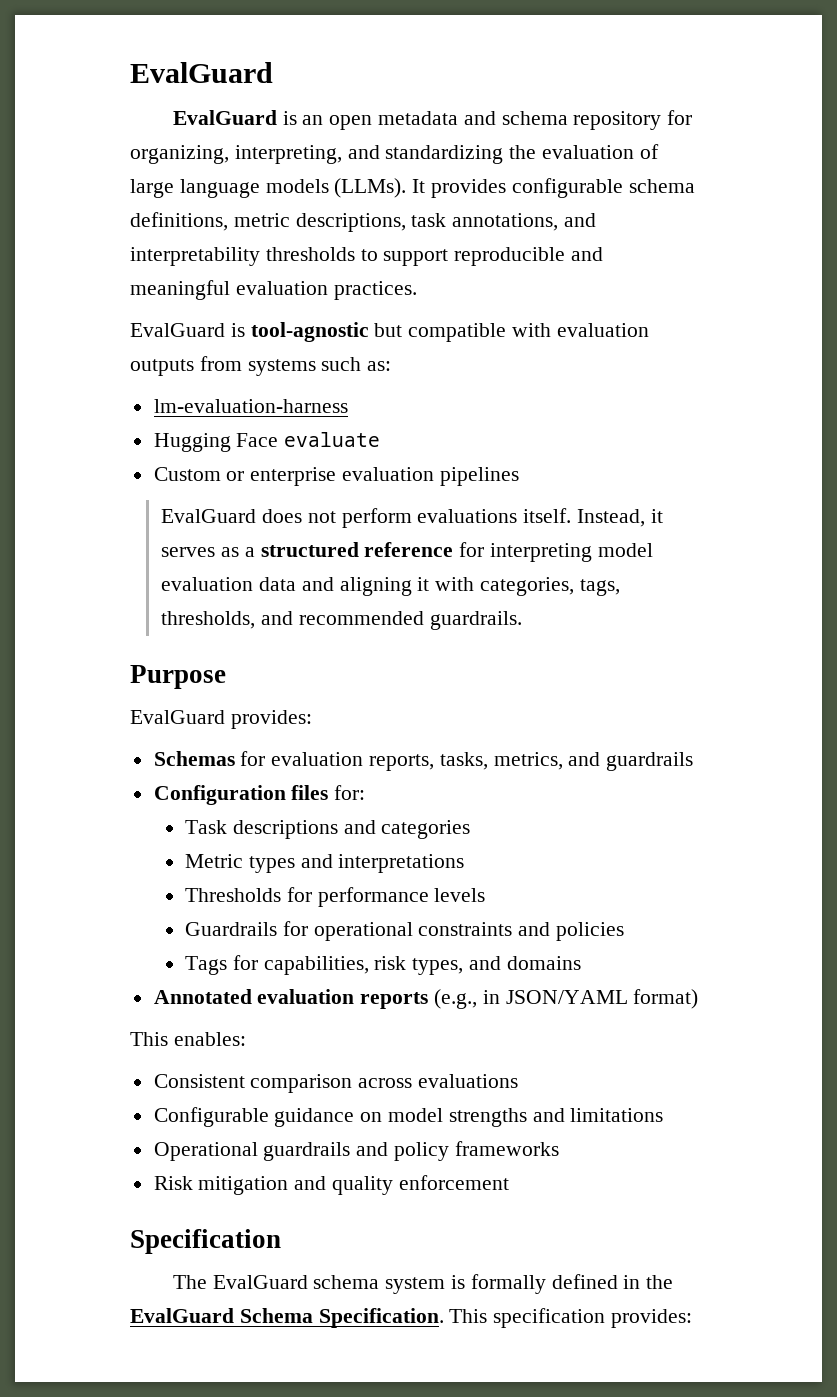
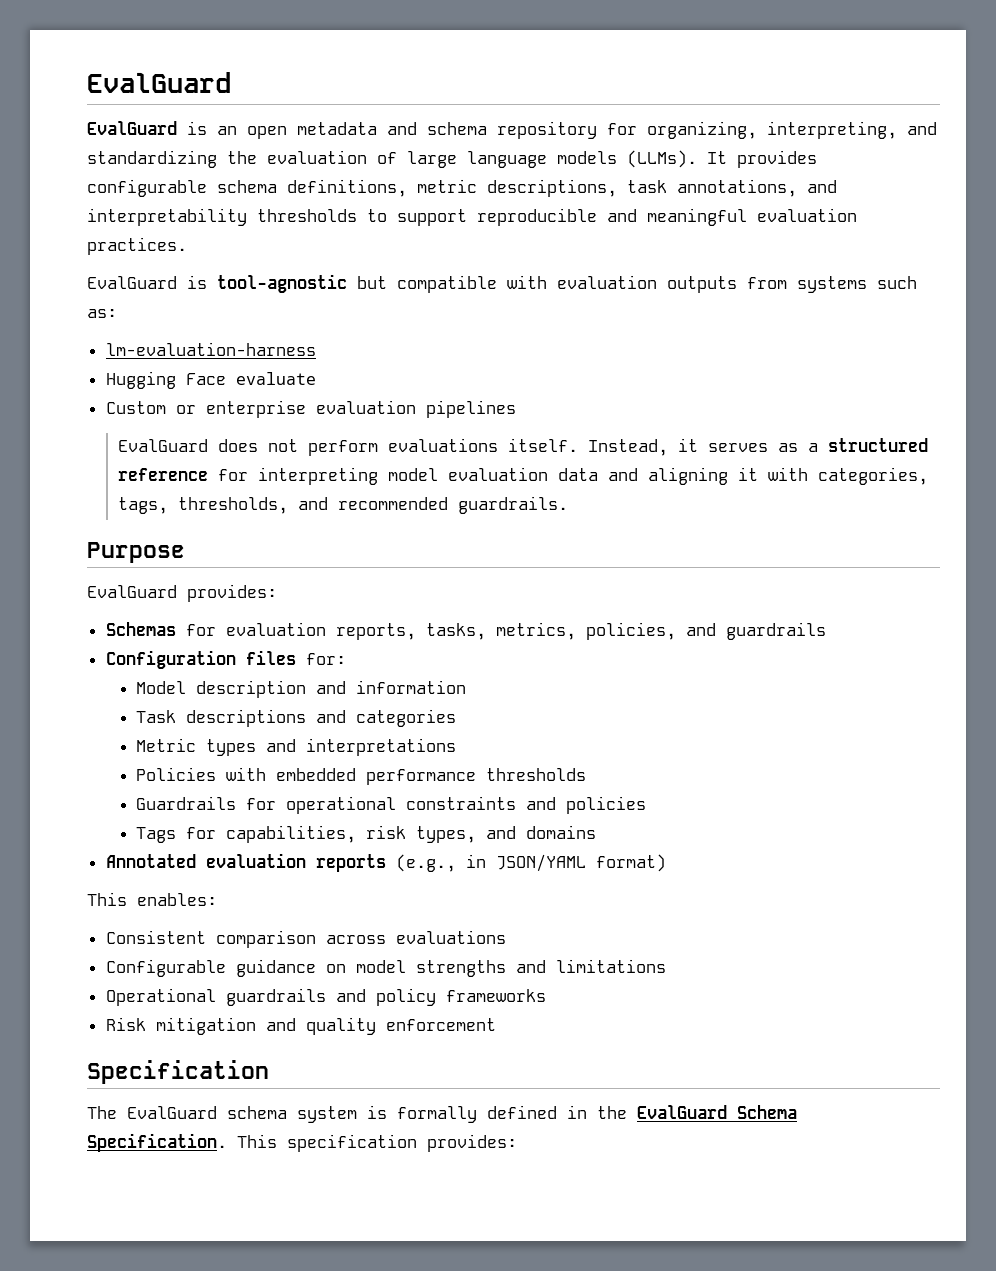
(563, 761) none -> [585,622,676,640] policies,
(366, 792) none -> [136,680,467,698] // Model description and information
[184,887,486,907] Thresholds for performance levels -> [136,767,587,785] Policies with embedded performance thresholds

